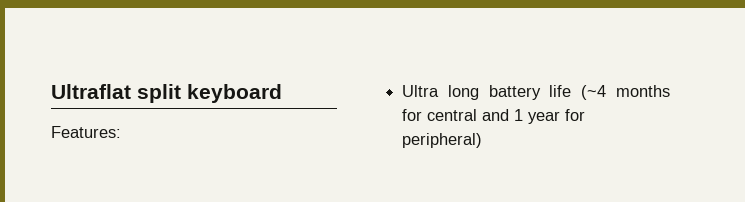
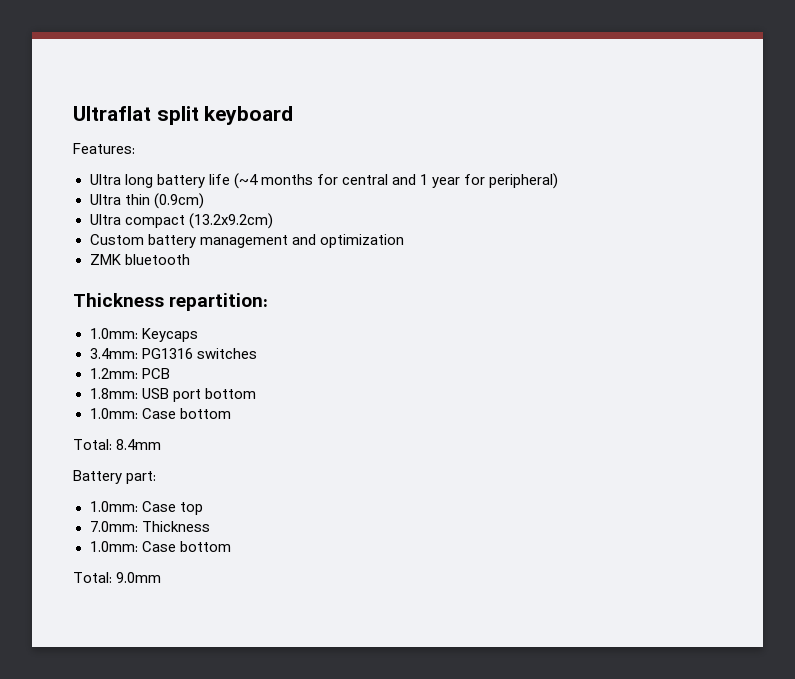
(483, 140) none -> [89,193,204,209] [89,213,273,229] [89,234,404,248] [89,254,190,265] [73,293,269,311] [89,328,198,342] [89,348,257,359] [89,368,170,379] [89,388,256,402] [89,408,231,419] [73,439,162,450] [73,470,157,484] [89,501,203,515] [89,521,210,532] [89,541,231,552] [73,572,162,583] // Ultra thin (0.9cm) // Ultra compact (13.2x9.2cm) // Custom battery management and optimization // ZMK bluetooth // Thickness repartition: // 1.0mm: Keycaps // 3.4mm: PG1316 switches // 1.2mm: PCB // 1.8mm: USB port bottom // 1.0mm: Case bottom // Total: 8.4mm // Battery part: // 1.0mm: Case top // 7.0mm: Thickness // 1.0mm: Case bottom // Total: 9.0mm

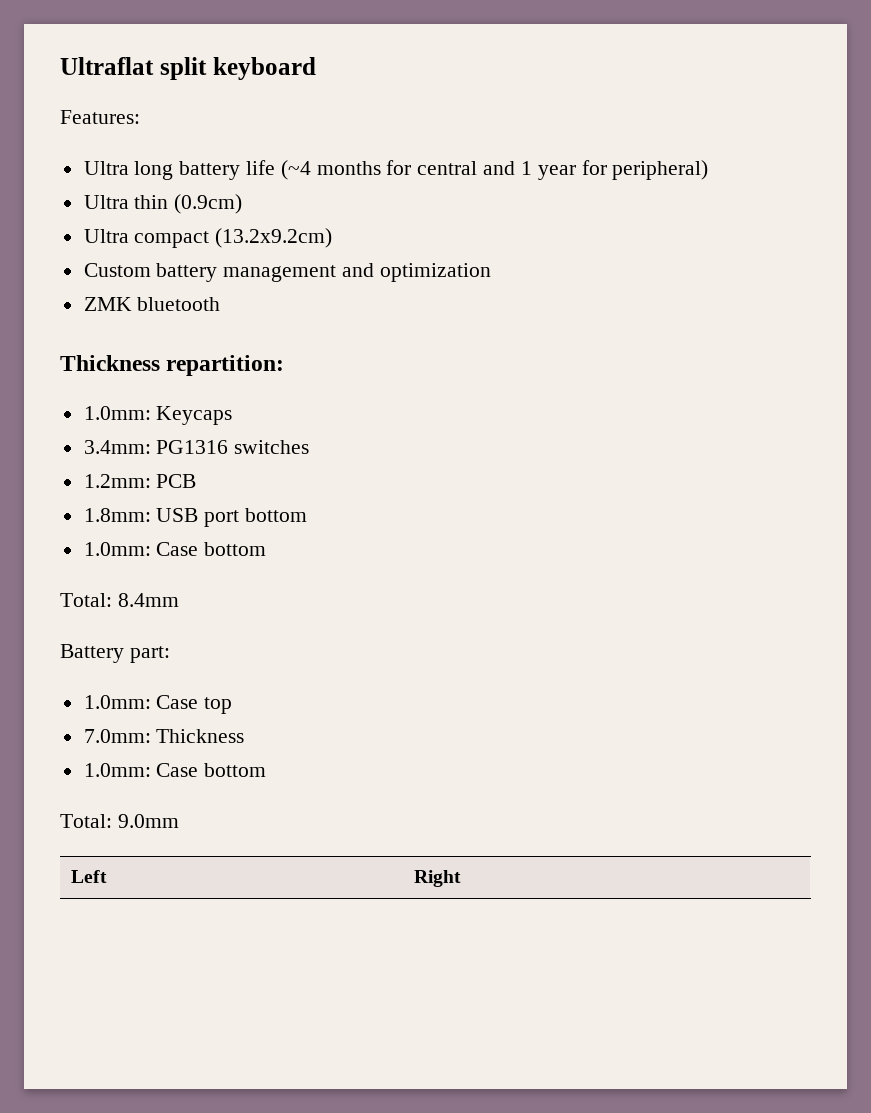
(162, 577) none -> [71,870,108,883] [414,870,462,887] // Left | Right

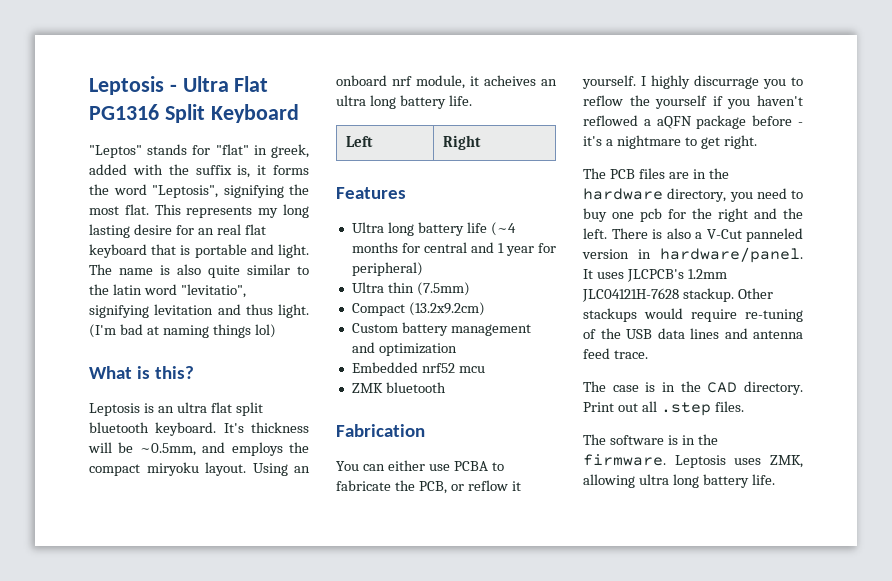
[60,57,316,80] [60,110,140,124] Ultraflat split keyboard // Features: -> [89,76,269,95] [89,104,299,123] [89,144,309,158] [89,164,309,178] [89,184,309,198] [89,204,309,218] [89,224,266,238] [89,244,309,258] [89,264,309,278] [89,284,246,298] [89,304,309,318] [89,324,276,338] [89,366,195,379] [89,402,263,416] [89,422,309,436] [88,442,309,456] [89,462,310,476] [336,75,557,89] [336,95,472,109] [345,136,373,147] [442,135,481,150] [336,187,406,199] Leptosis - Ultra Flat PG1316 Split Keyboard // "Leptos" stands for "flat" in greek, added with the suffix is, it forms the word "Leptosis", signifying the most flat. This represents my long lasting desire for an real flat keyboard that is portable and light. The name is also quite similar to the latin word "levitatio", signifying levitation and thus light. (I'm bad at naming things lol) // What is this? // Leptosis is an ultra flat split bluetooth keyboard. It's thickness will be ~0.5mm, and employs the compact miryoku layout. Using an onboard nrf module, it acheives an ultra long battery life. // Left | Right // Features
[174,194,243,214] [83,229,210,248] (0.9cm) // Ultra compact -> [416,282,470,296] [351,303,405,316] (7.5mm) // Compact
(491, 272) none -> [351,362,485,373] // Embedded nrf52 mcu
[60,355,285,376] [83,406,233,425] [83,440,310,454] [83,474,197,488] [83,508,308,527] [83,542,267,556] [60,593,179,607] [60,644,170,663] [83,695,233,714] [83,729,245,743] [83,763,267,777] [60,814,179,828] [71,870,108,883] [414,870,462,887] Thickness repartition: // 1.0mm: Keycaps // 3.4mm: PG1316 switches // 1.2mm: PCB // 1.8mm: USB port bottom // 1.0mm: Case bottom // Total: 8.4mm // Battery part: // 1.0mm: Case top // 7.0mm: Thickness // 1.0mm: Case bottom // Total: 9.0mm // Left | Right -> [336,424,425,437] [336,460,504,471] [336,480,521,494] [582,75,803,89] [583,95,803,109] [583,115,803,129] [583,135,757,149] [583,168,729,179] [583,188,803,202] [583,208,803,222] [583,228,803,242] [582,247,803,263] [583,269,727,282] [582,288,773,302] [583,308,803,322] [583,328,803,339] [583,348,648,359] [583,381,803,395] [583,401,744,416] [583,434,718,445] [583,454,803,468] [583,474,775,488] Fabrication // You can either use PCBA to fabricate the PCB, or reflow it yourself. I highly discurrage you to reflow the yourself if you haven't reflowed a aQFN package before - it's a nightmare to get right. // The PCB files are in the hardware directory, you need to buy one pcb for the right and the left. There is also a V-Cut panneled version in hardware/panel. It uses JLCPCB's 1.2mm JLC04121H-7628 stackup. Other stackups would require re-tuning of the USB data lines and antenna feed trace. // The case is in the CAD directory. Print out all .step files. // The software is in the firmware. Leptosis uses ZMK, allowing ultra long battery life.

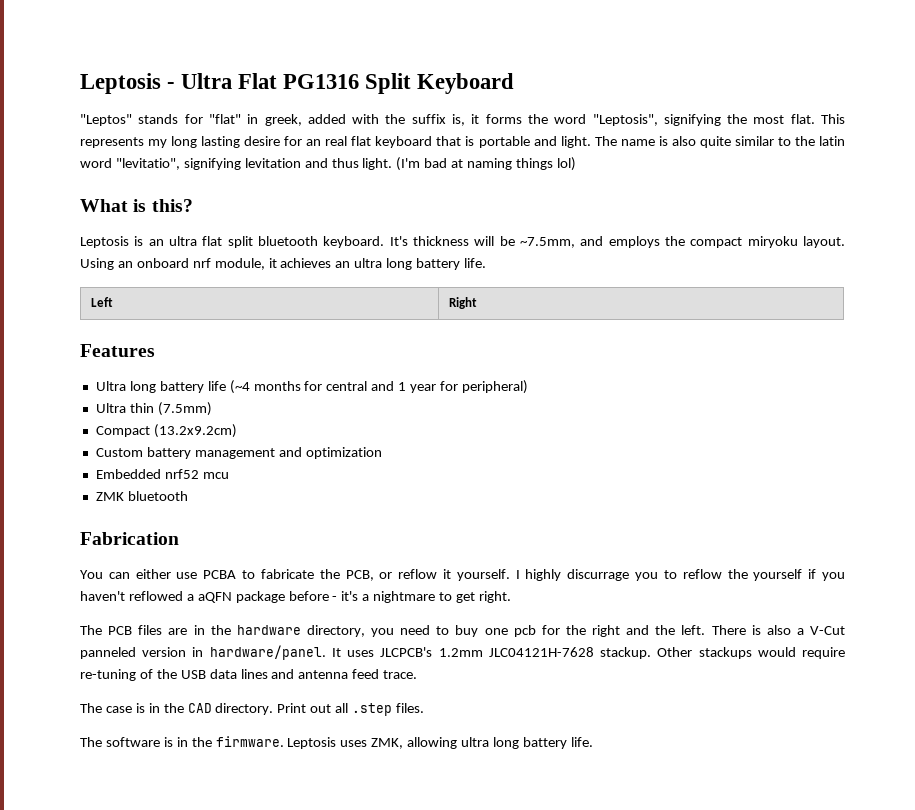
[139,443,196,456] ~0.5mm, -> [520,237,575,248] ~7.5mm,
[484,75,536,86] acheives -> [280,258,332,268] achieves

